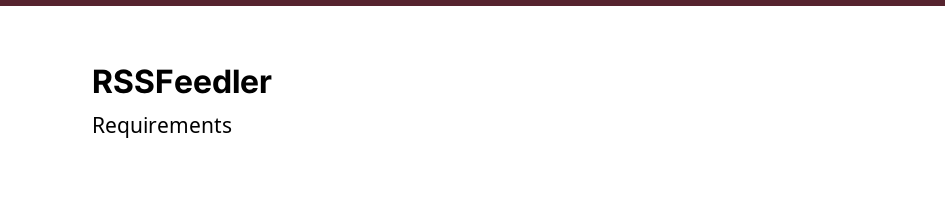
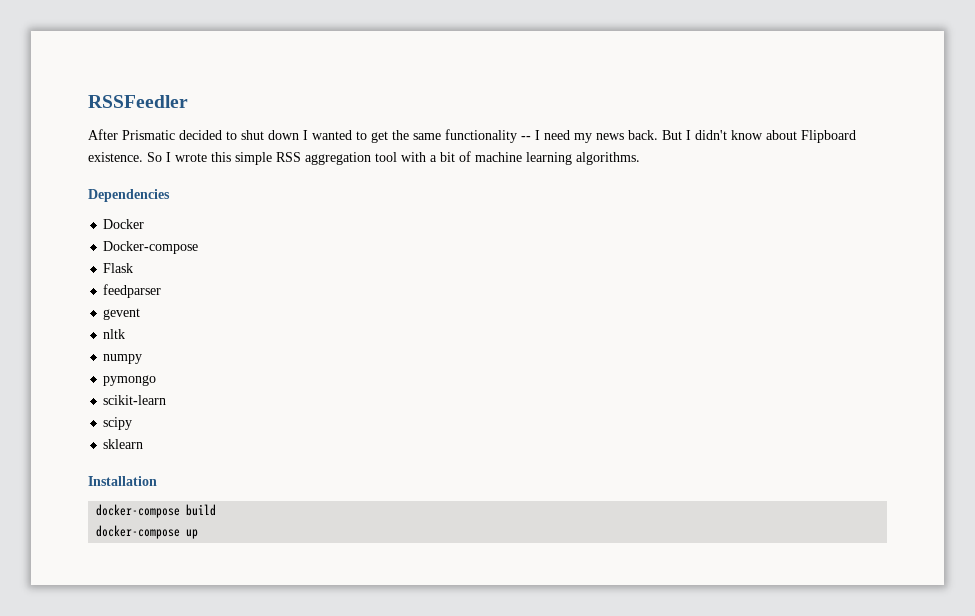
[92,117,232,138] Requirements -> [88,129,856,143] [88,151,640,165] [88,189,170,202] [103,219,145,229] [103,241,199,254] [103,263,134,273] [103,284,162,298] [103,308,141,320] [103,329,126,339] [103,354,143,364] [103,375,157,386] [103,395,167,405] [103,417,133,430] [103,439,144,449] [88,476,157,486] [96,504,217,518] [96,525,199,539] After Prismatic decided to shut down I wanted to get the same functionality -- I need my news back. But I didn't know about Flipboard existence. So I wrote this simple RSS aggregation tool with a bit of machine learning algorithms. // Dependencies // Docker // Docker-compose // Flask // feedparser // gevent // nltk // numpy // pymongo // scikit-learn // scipy // sklearn // Installation // docker-compose build // docker-compose up

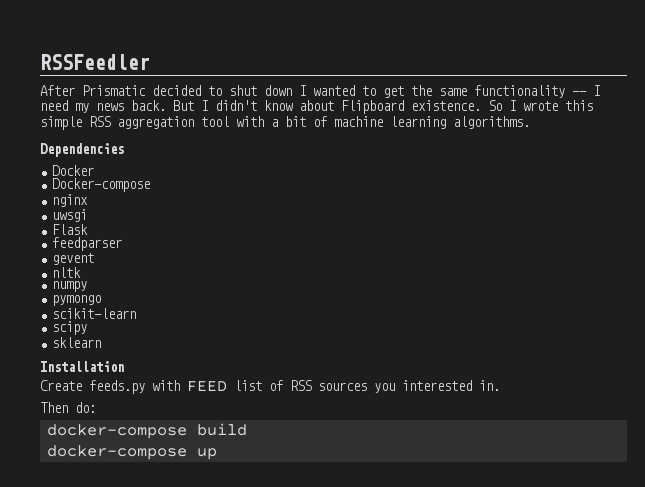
(199, 247) none -> [52,194,89,207] [52,209,88,222] // nginx // uwsgi
(157, 481) none -> [40,380,500,394] [40,402,96,413] // Create feeds.py with FEED list of RSS sources you interested in. // Then do:

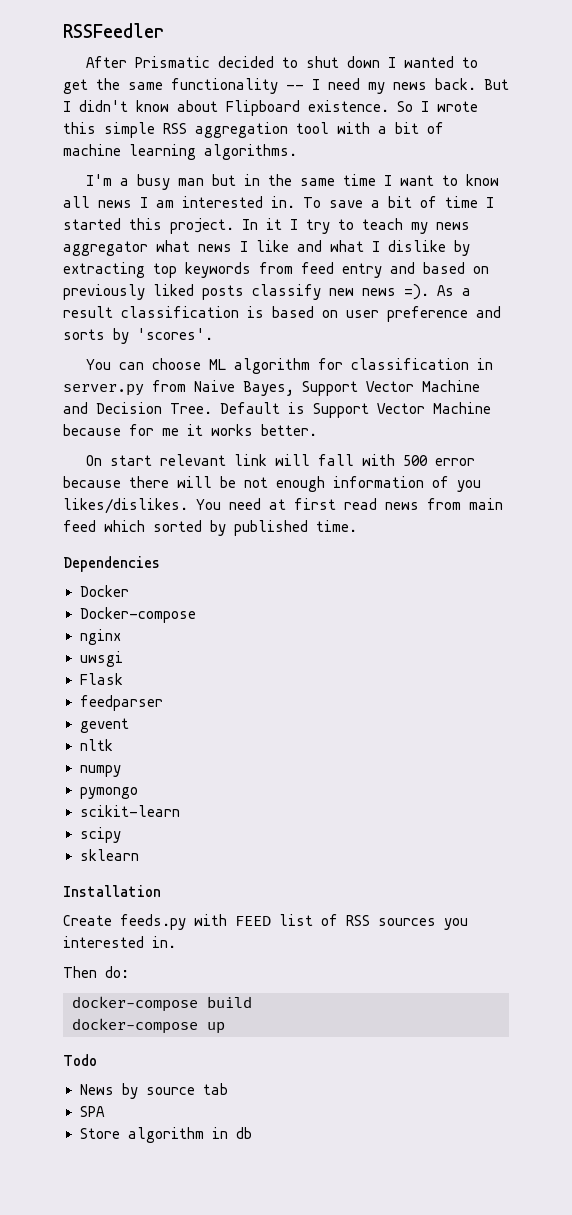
(530, 122) none -> [85,174,499,190] [63,196,494,208] [63,218,470,234] [63,240,470,256] [63,262,489,278] [63,284,471,300] [63,306,501,322] [63,328,213,344] [85,358,493,374] [63,380,480,396] [63,402,491,418] [63,424,317,436] [85,454,475,466] [63,476,481,492] [63,498,503,514] [63,520,357,536] // I'm a busy man but in the same time I want to know all news I am interested in. To save a bit of time I started this project. In it I try to teach my news aggregator what news I like and what I dislike by extracting top keywords from feed entry and based on previously liked posts classify new news =). As a result classification is based on user preference and sorts by 'scores'. // You can choose ML algorithm for classification in server.py from Naive Bayes, Support Vector Machine and Decision Tree. Default is Support Vector Machine because for me it works better. // On start relevant link will fall with 500 error because there will be not enough information of you likes/dislikes. You need at first read news from main feed which sorted by published time.
(217, 454) none -> [63,1054,97,1066] [79,1083,228,1099] [79,1106,105,1117] [79,1127,252,1143] // Todo // News by source tab // SPA // Store algorithm in db

